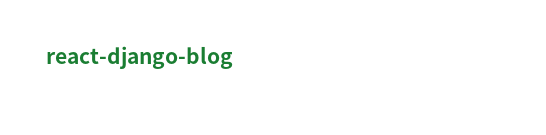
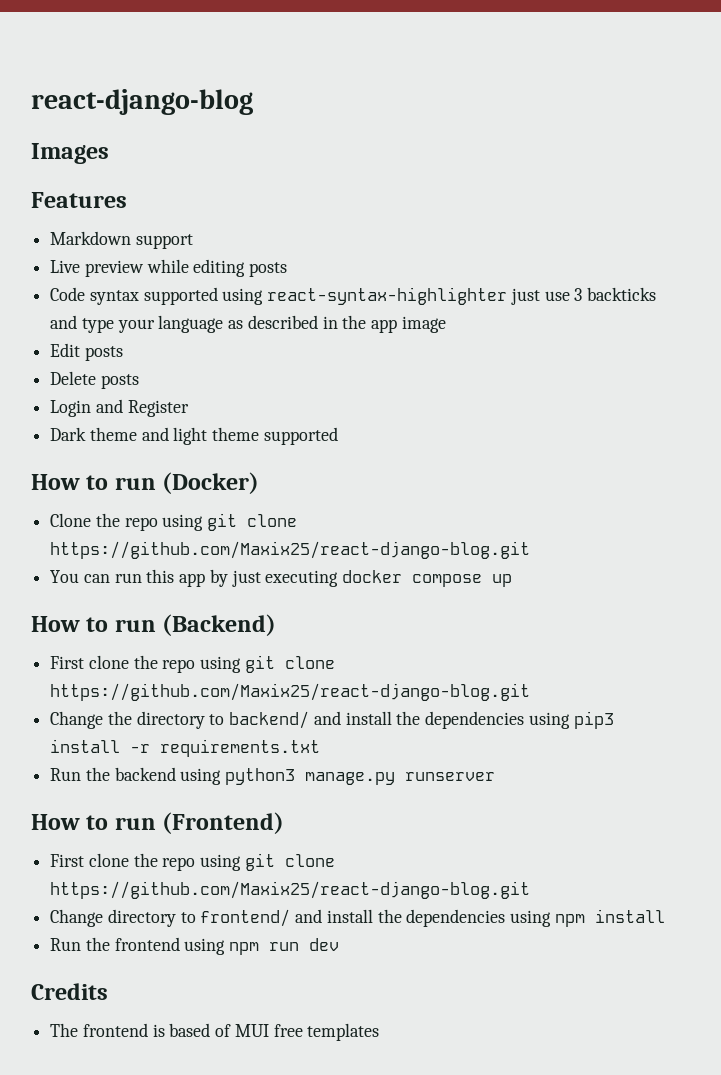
(233, 57) none -> [31,143,109,164] [31,192,127,208] [50,231,193,249] [50,259,288,277] [50,287,657,305] [50,315,446,333] [50,343,123,361] [50,371,139,389] [50,399,189,417] [50,427,338,445] [31,472,260,494] [50,513,298,531] [50,541,531,559] [50,569,513,587] [31,614,277,636] [50,655,335,673] [50,683,531,701] [50,711,614,729] [50,739,321,757] [50,767,496,785] [31,812,285,834] [50,853,335,871] [50,881,531,899] [50,909,665,927] [50,937,340,955] [31,983,108,1000] [50,1023,380,1041] // Images // Features // Markdown support // Live preview while editing posts // Code syntax supported using react-syntax-highlighter just use 3 backticks and type your language as described in the app image // Edit posts // Delete posts // Login and Register // Dark theme and light theme supported // How to run (Docker) // Clone the repo using git clone https://github.com/Maxix25/react-django-blog.git // You can run this app by just executing docker compose up // How to run (Backend) // First clone the repo using git clone https://github.com/Maxix25/react-django-blog.git // Change the directory to backend/ and install the dependencies using pip3 install -r requirements.txt // Run the backend using python3 manage.py runserver // How to run (Frontend) // First clone the repo using git clone https://github.com/Maxix25/react-django-blog.git // Change directory to frontend/ and install the dependencies using npm install // Run the frontend using npm run dev // Credits // The frontend is based of MUI free templates

